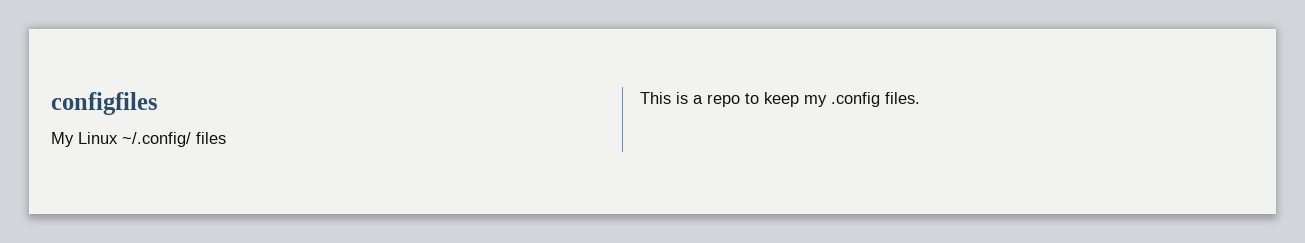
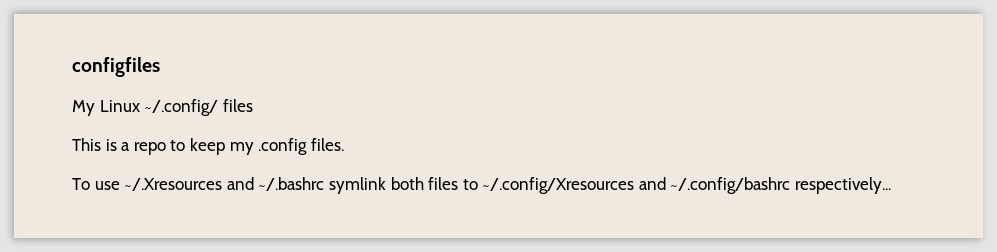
(920, 98) none -> [72,177,892,194] // To use ~/.Xresources and ~/.bashrc symlink both files to ~/.config/Xresources and ~/.config/bashrc respectively...

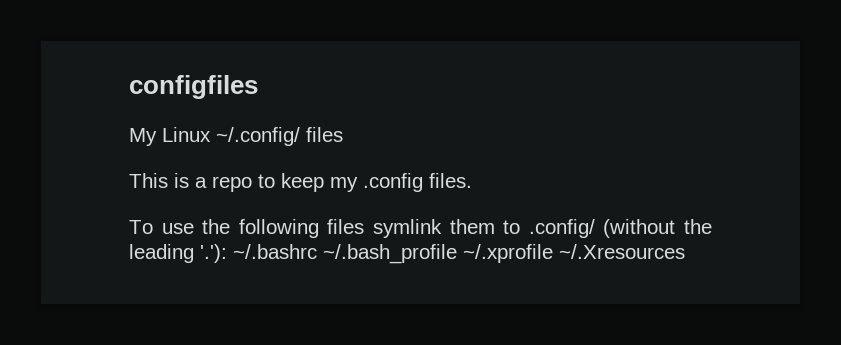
[124,177,892,194] ~/.Xresources and ~/.bashrc symlink both files to ~/.config/Xresources and ~/.config/bashrc respectively... -> [202,219,713,238] [129,244,685,264] the following files symlink them to .config/ (without the leading '.'): ~/.bashrc ~/.bash_profile ~/.xprofile ~/.Xresources

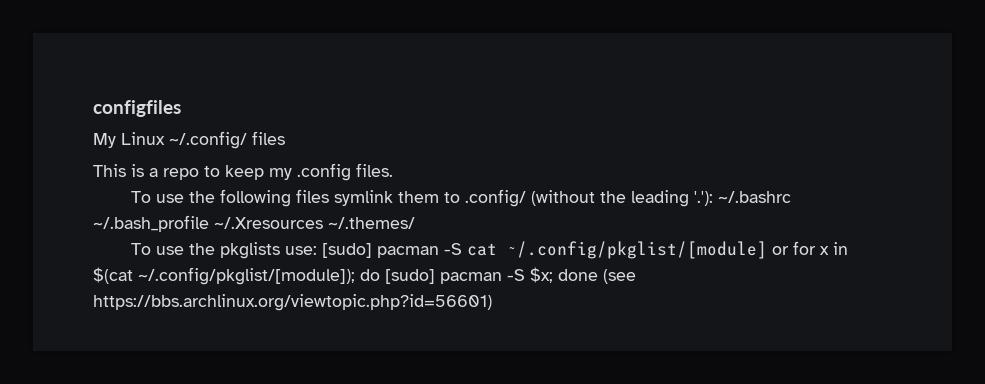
[463,244,685,263] ~/.xprofile ~/.Xresources -> [214,217,415,229] [130,241,848,259] [93,267,636,285] [93,294,492,311] ~/.Xresources ~/.themes/ // To use the pkglists use: [sudo] pacman -S cat ~/.config/pkglist/[module] or for x in $(cat ~/.config/pkglist/[module]); do [sudo] pacman -S $x; done (see https://bbs.archlinux.org/viewtopic.php?id=56601)

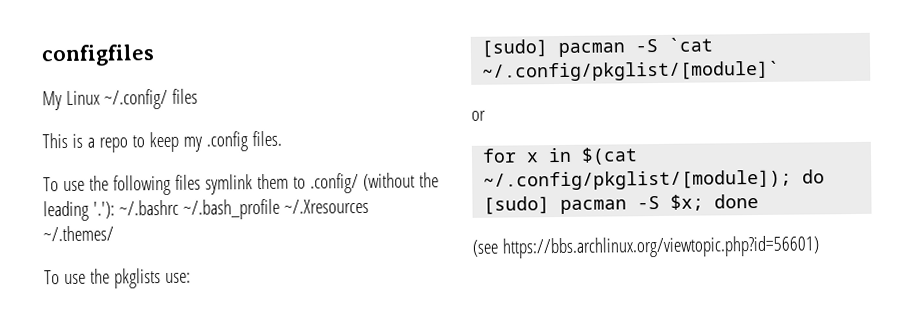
[321,241,767,259] [sudo] pacman -S cat ~/.config/pkglist/[module] -> [481,37,714,58] [482,60,781,82] // [sudo] pacman -S `cat ~/.config/pkglist/[module]` //
(789, 250) none -> (486, 115) //
(598, 275) none -> (760, 201) //

